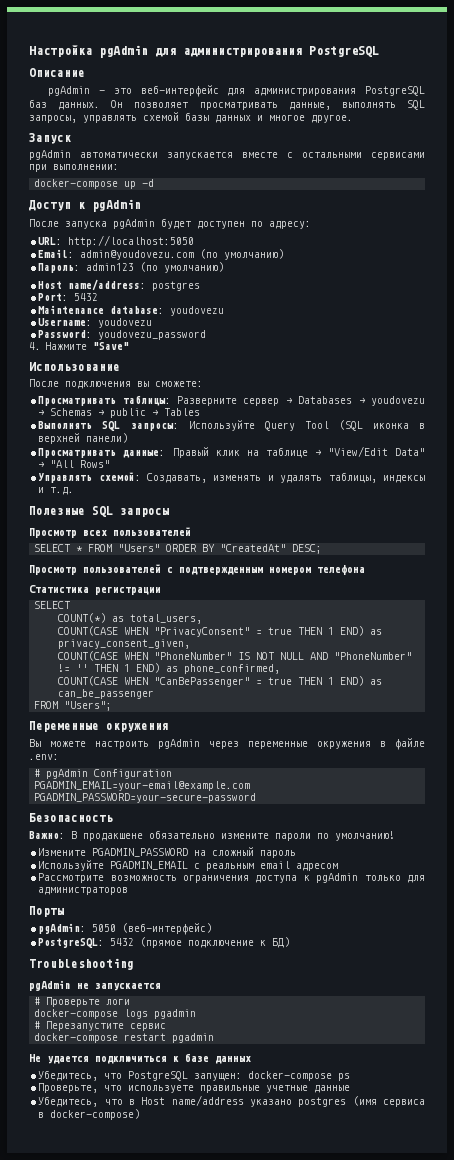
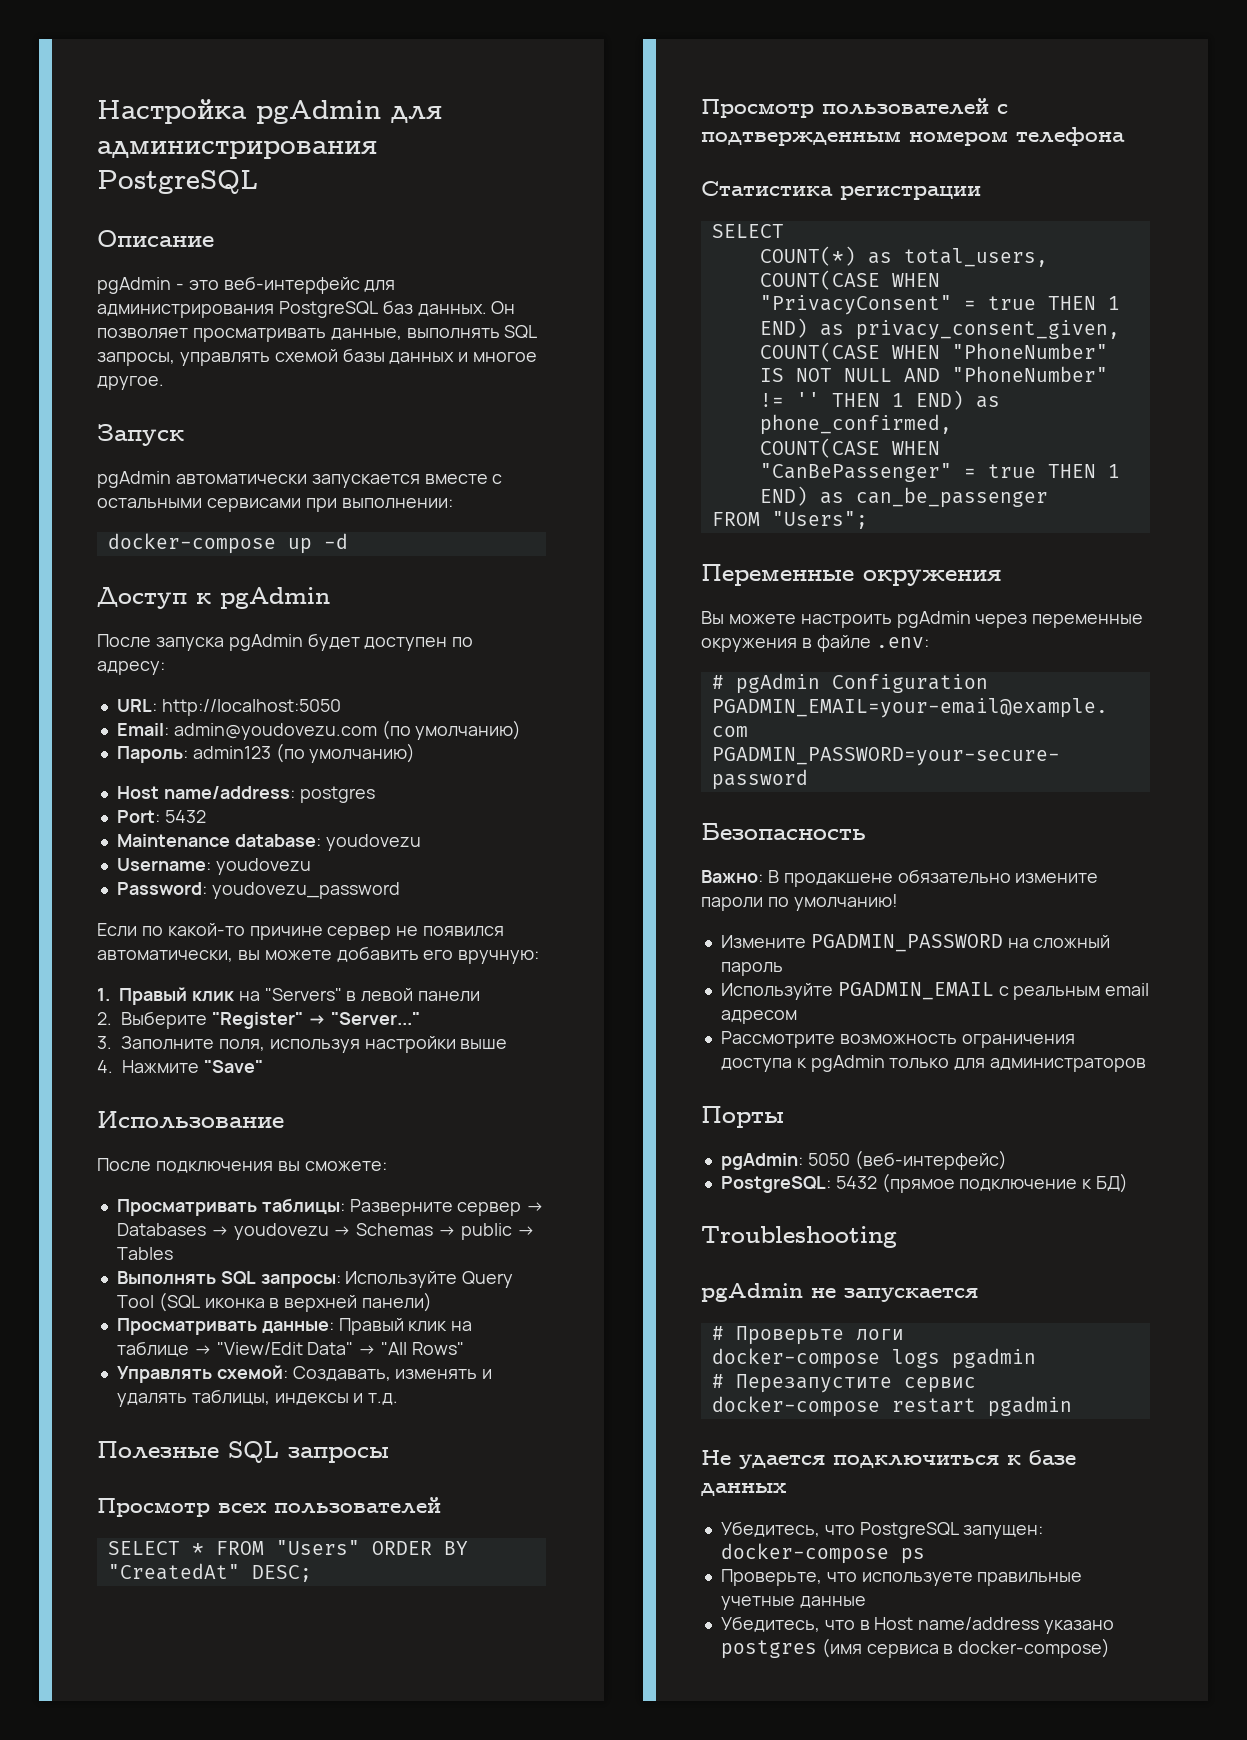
(207, 335) none -> [97,923,505,940] [97,946,540,964] [97,987,481,1005] [97,1011,420,1029] [97,1036,508,1053] // Если по какой-то причине сервер не появился автоматически, вы можете добавить его вручную: // 1. Правый клик на "Servers" в левой панели // 2. Выберите "Register" → "Server..." // 3. Заполните поля, используя настройки выше

